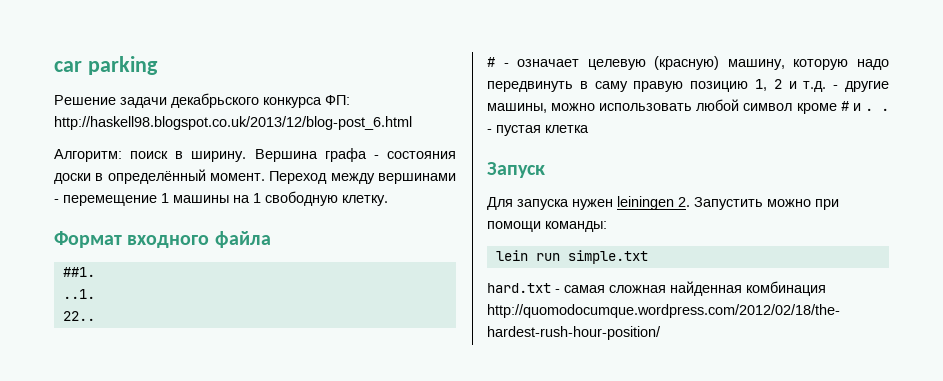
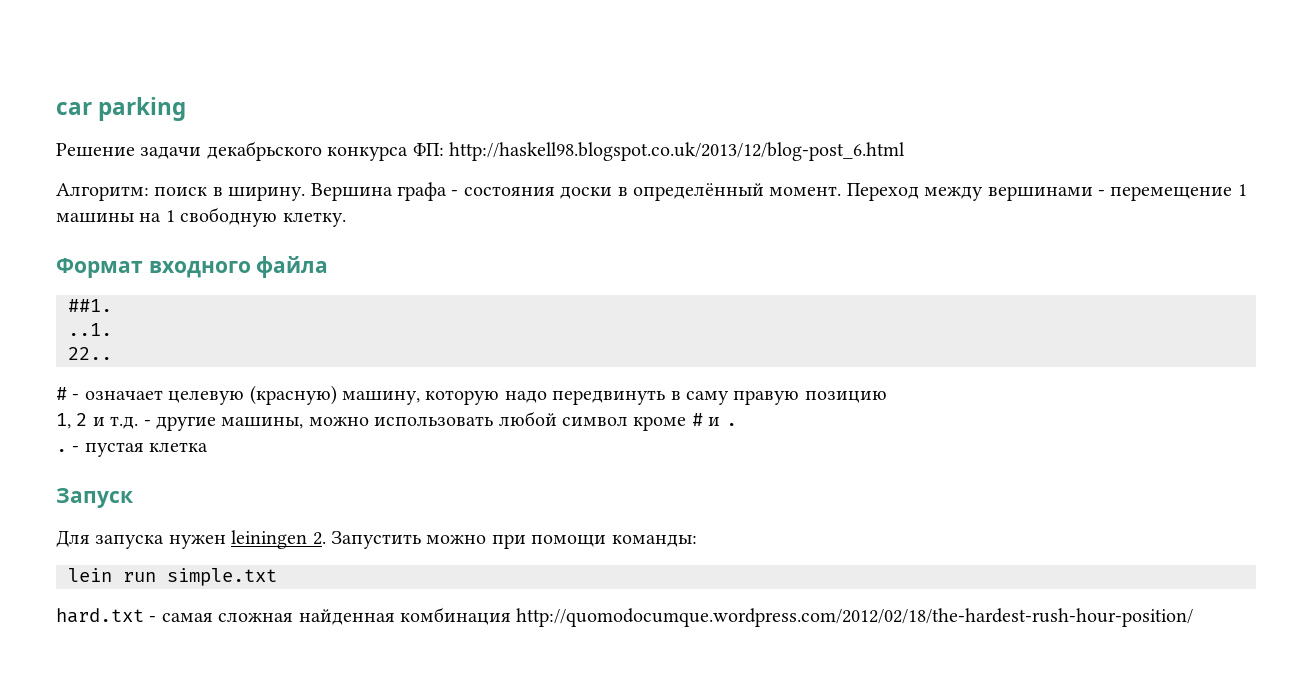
(749, 86) none -> (887, 397) //
(873, 109) none -> (737, 424) //

